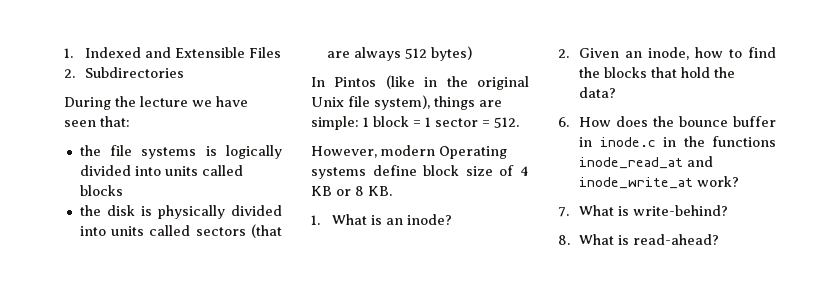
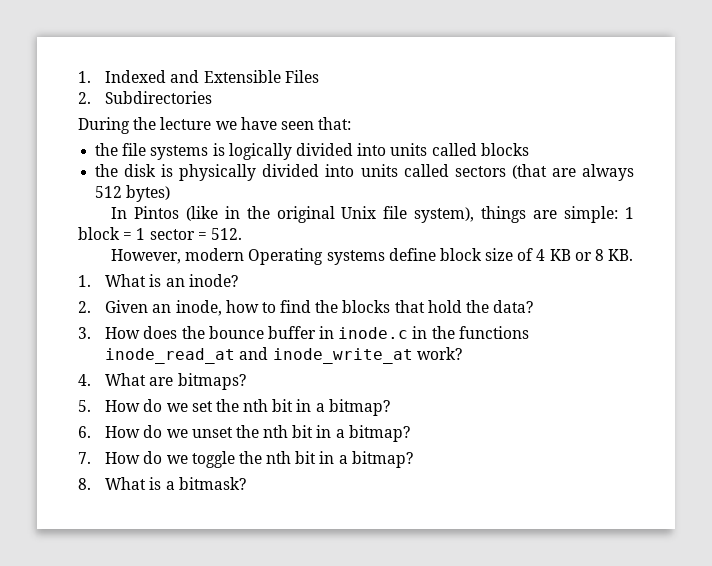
[558,117,569,127] 6. -> [78,327,91,339] 3.
[558,205,729,217] 7. What is write-behind? -> [78,373,246,390] [78,399,390,416] [78,425,410,442] [78,451,413,468] 4. What are bitmaps? // 5. How do we set the nth bit in a bitmap? // 6. How do we unset the nth bit in a bitmap? // 7. How do we toggle the nth bit in a bitmap?
[633,234,720,245] read-ahead? -> [165,477,246,490] a bitmask?

